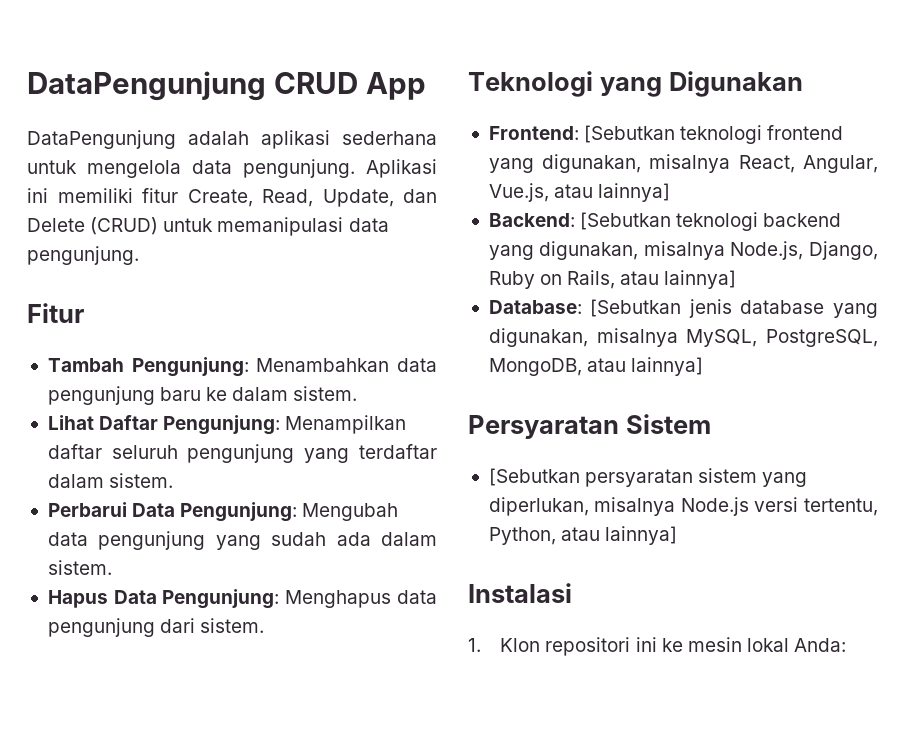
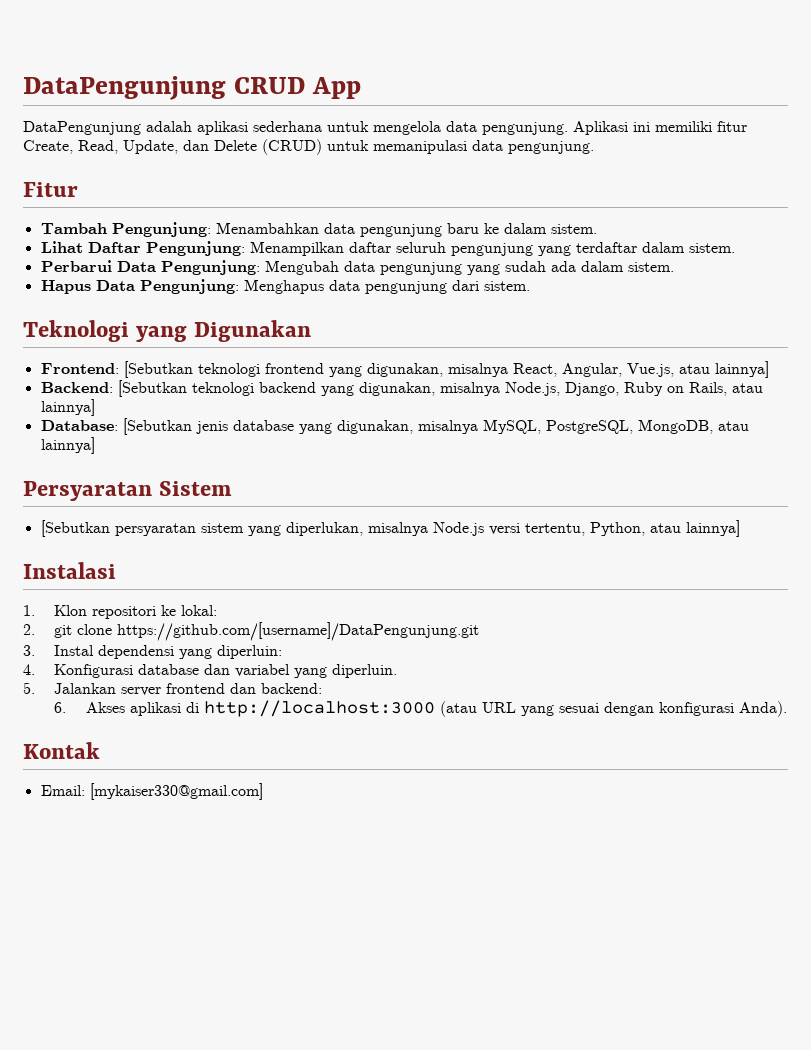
[635,637,847,652] ini ke mesin lokal Anda: -> [161,605,218,616] [23,622,480,641] [23,645,283,659] [23,664,398,678] [23,682,323,696] [54,700,787,717] [23,742,100,759] [40,783,263,800] ke lokal: // 2. git clone https://github.com/[username]/DataPengunjung.git // 3. Instal dependensi yang diperluin: // 4. Konfigurasi database dan variabel yang diperluin. // 5. Jalankan server frontend dan backend: // 6. Akses aplikasi di http://localhost:3000 (atau URL yang sesuai dengan konfigurasi Anda). // Kontak // Email: [mykaiser330@gmail.com]

